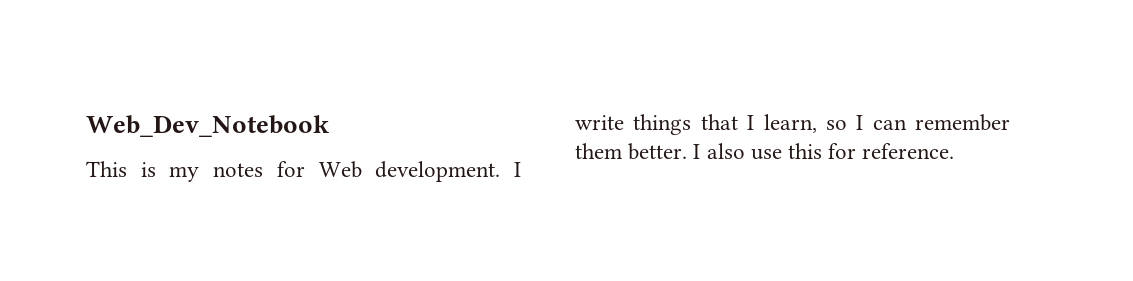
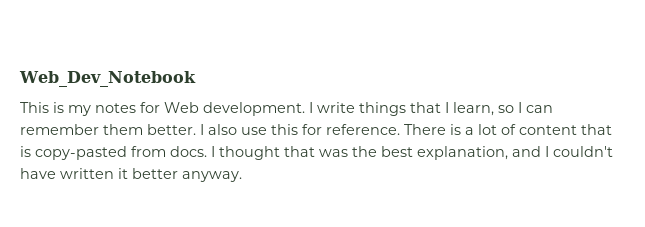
(955, 151) none -> [404,124,612,135] [20,146,613,160] [20,168,242,182] There is a lot of content that is copy-pasted from docs. I thought that was the best explanation, and I couldn't have written it better anyway.

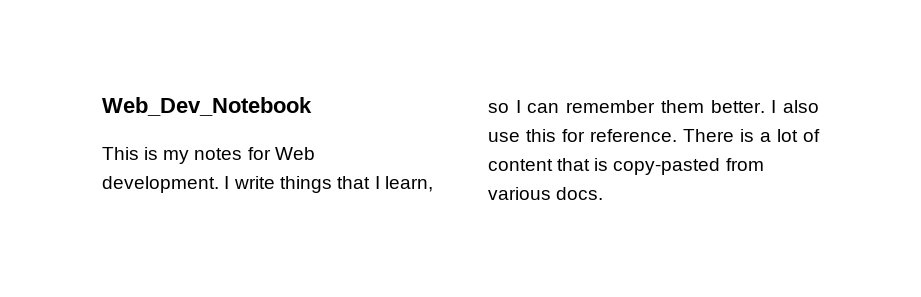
[170,146,613,160] [20,168,242,182] docs. I thought that was the best explanation, and I couldn't have written it better anyway. -> [488,187,604,200] various docs.

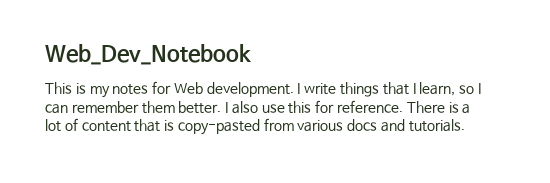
[556,187,604,200] docs. -> [347,119,465,132] docs and tutorials.

